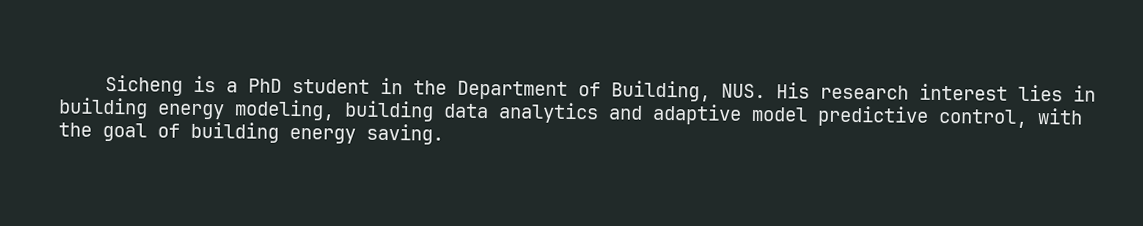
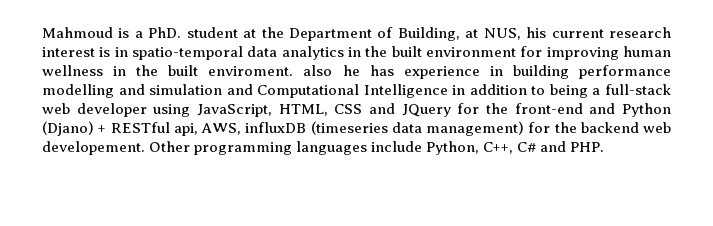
[104,74,183,96] Sicheng -> [42,27,113,38] Mahmoud
[247,77,403,95] PhD student in -> [148,27,257,38] PhD. student at
[720,82,1096,102] [58,97,1083,128] [58,121,444,145] NUS. His research interest lies in building energy modeling, building data analytics and adaptive model predictive control, with the goal of building energy saving. -> [465,27,672,40] [42,46,671,60] [42,65,672,79] [42,84,671,98] [42,103,671,117] [42,121,671,136] [42,141,605,155] at NUS, his current research interest is in spatio-temporal data analytics in the built environment for improving human wellness in the built enviroment. also he has experience in building performance modelling and simulation and Computational Intelligence in addition to being a full-stack web developer using JavaScript, HTML, CSS and JQuery for the front-end and Python (Djano) + RESTful api, AWS, influxDB (timeseries data management) for the backend web developement. Other programming languages include Python, C++, C# and PHP.

